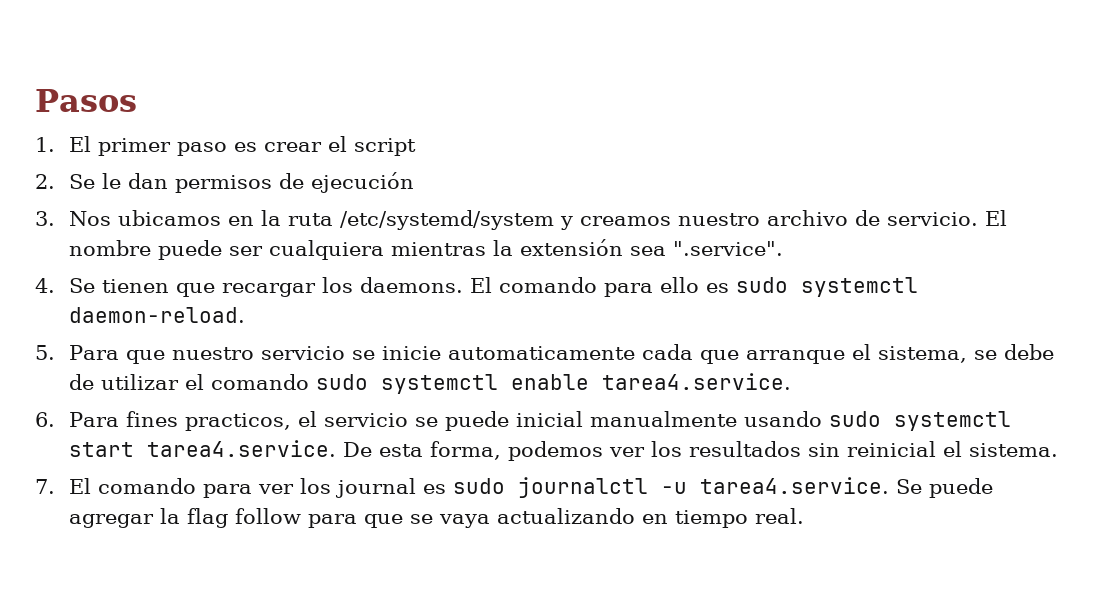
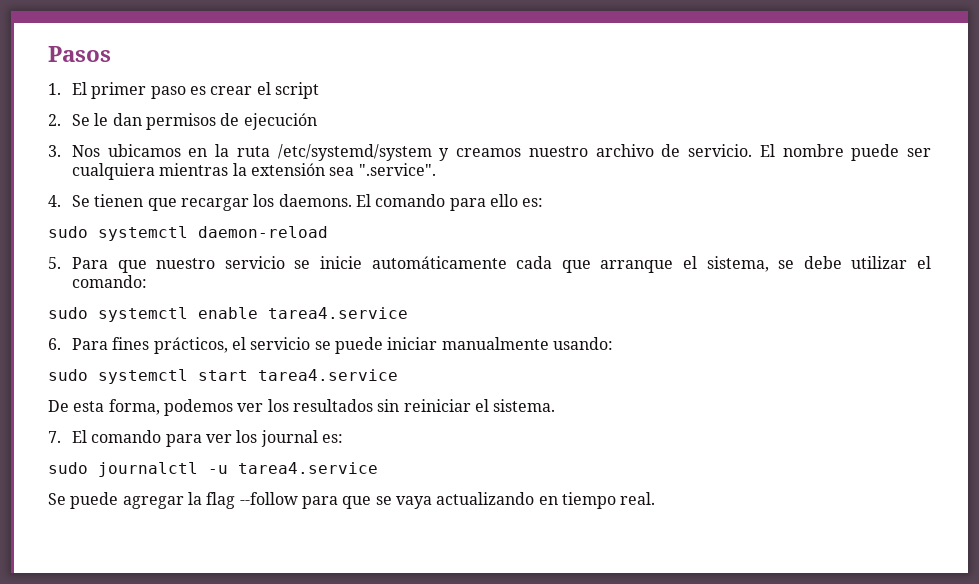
[705,277,918,297] [68,307,245,323] es sudo systemctl daemon-reload. -> [522,198,544,207] [48,226,328,241] es: // sudo systemctl daemon-reload
[447,346,635,360] automaticamente -> [371,256,507,269] automáticamente
[68,374,94,390] de -> (842, 262) none
[210,374,309,390] comando -> [71,275,147,288] comando: //
[601,373,791,390] tarea4.service. -> [268,307,408,319] tarea4.service
[184,413,291,431] practicos, -> [153,337,228,354] prácticos,
[515,411,822,427] inicial manualmente usando -> [387,337,613,350] iniciar manualmente usando: //
[146,440,336,457] tarea4.service. -> [258,369,398,381] tarea4.service //
[846,441,936,457] reinicial -> [403,399,471,412] reiniciar
[422,484,446,494] es -> [321,434,343,443] es: //
[699,477,889,494] tarea4.service. -> [238,462,378,474] tarea4.service //
[234,508,301,524] follow -> [239,492,298,505] --follow

